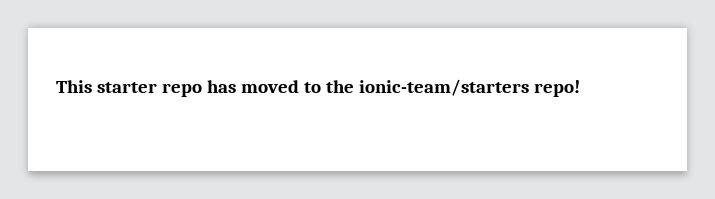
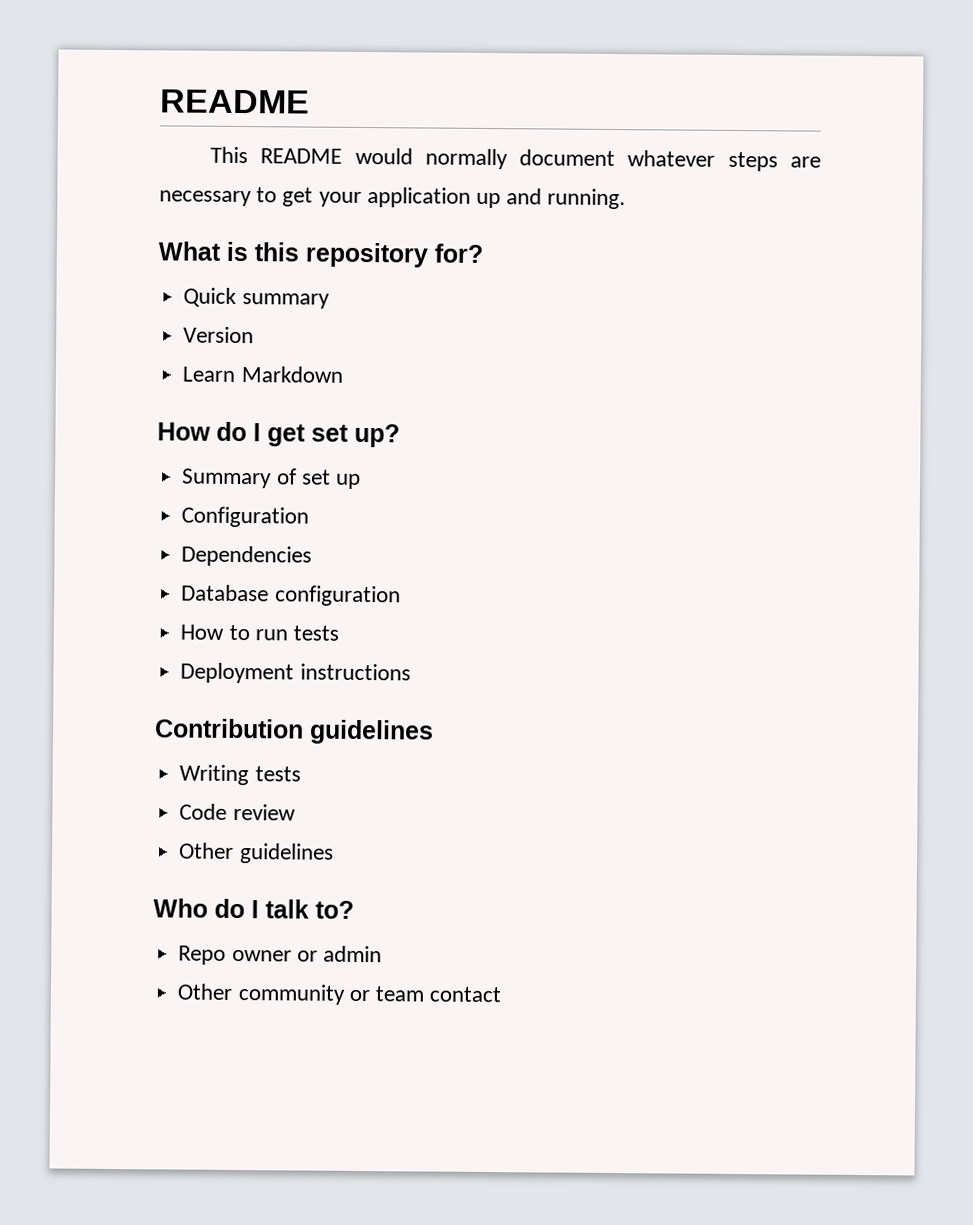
[56,79,580,97] This starter repo has moved to the ionic-team/starters repo! -> [160,89,310,114] [210,146,821,172] [159,187,627,210] [158,241,483,268] [183,287,330,309] [183,326,255,344] [182,366,343,383] [157,421,400,448] [181,468,361,489] [181,506,310,528] [181,545,313,567] [181,584,401,607] [180,624,339,641] [180,662,411,684] [154,718,434,745] [179,764,301,786] [179,803,296,821] [179,842,334,864] [153,898,354,919] [178,945,382,965] [177,983,502,1005] README // This README would normally document whatever steps are necessary to get your application up and running. // What is this repository for? // Quick summary // Version // Learn Markdown // How do I get set up? // Summary of set up // Configuration // Dependencies // Database configuration // How to run tests // Deployment instructions // Contribution guidelines // Writing tests // Code review // Other guidelines // Who do I talk to? // Repo owner or admin // Other community or team contact

